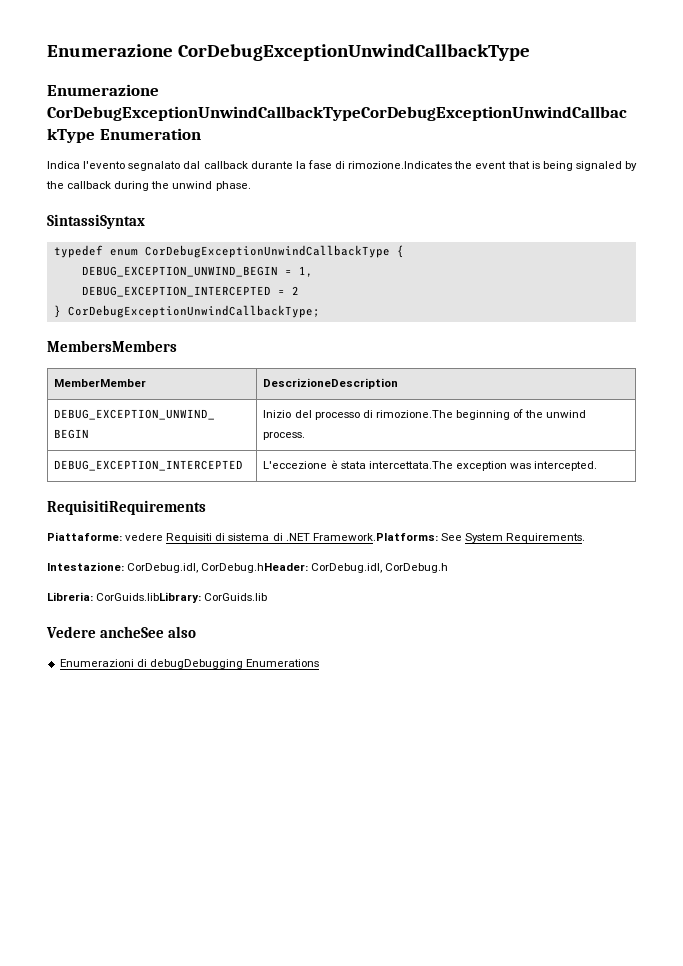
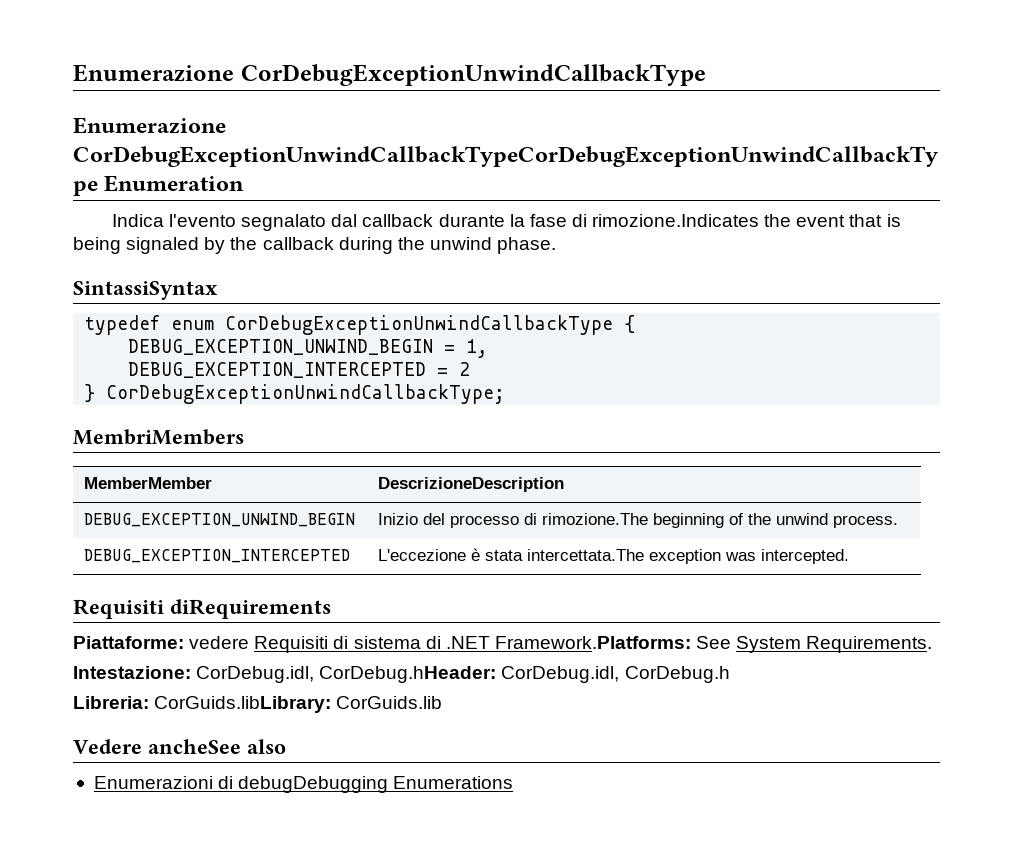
[47,340,177,352] MembersMembers -> [73,429,244,445] MembriMembers
[47,500,206,515] RequisitiRequirements -> [73,599,331,619] Requisiti diRequirements

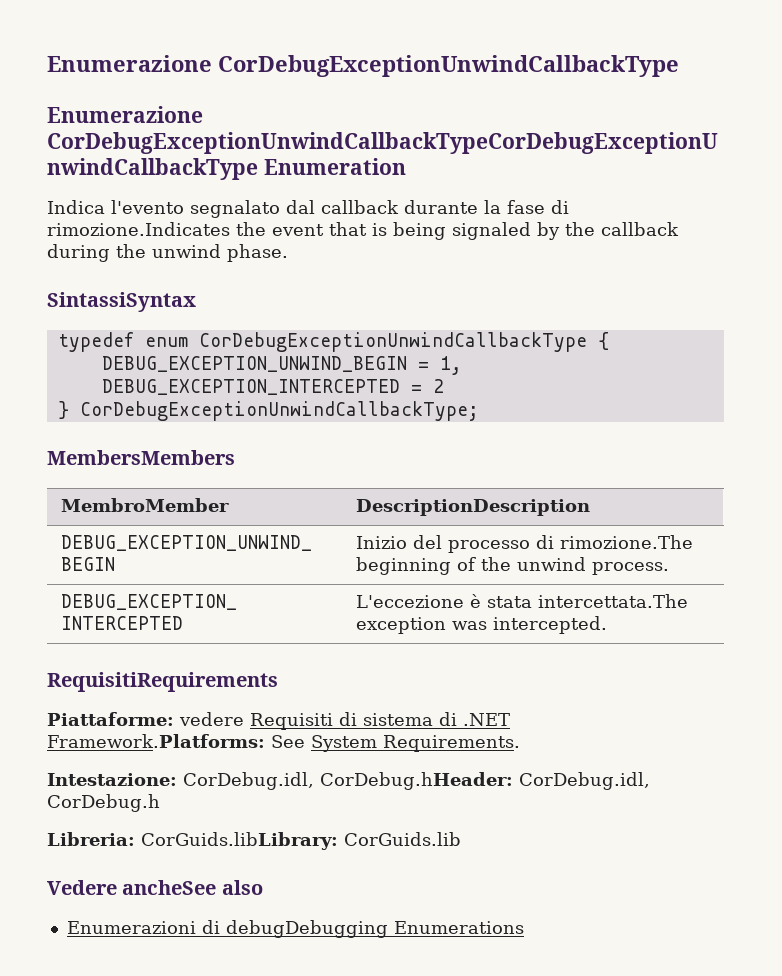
[73,429,244,445] [84,477,213,489] [378,477,565,492] MembriMembers // MemberMember | DescrizioneDescription -> [47,450,235,465] [60,498,229,512] [355,499,590,516] MembersMembers // MembroMember | DescriptionDescription
[73,599,331,619] Requisiti diRequirements -> [47,672,278,692] RequisitiRequirements

